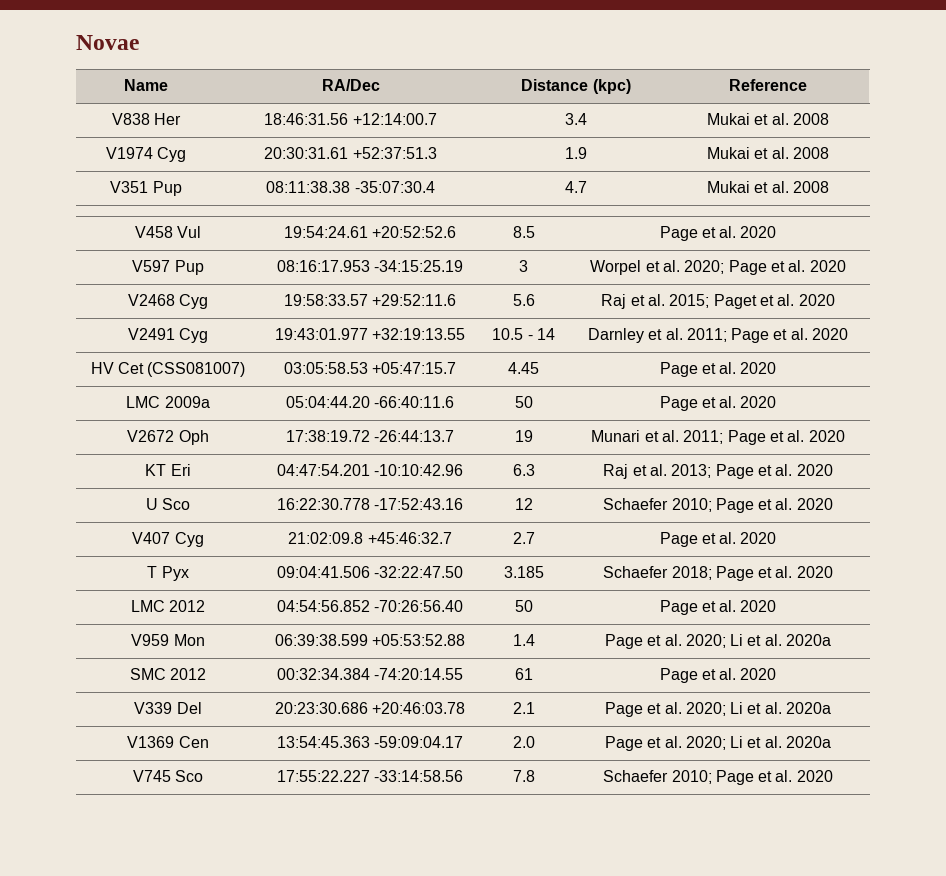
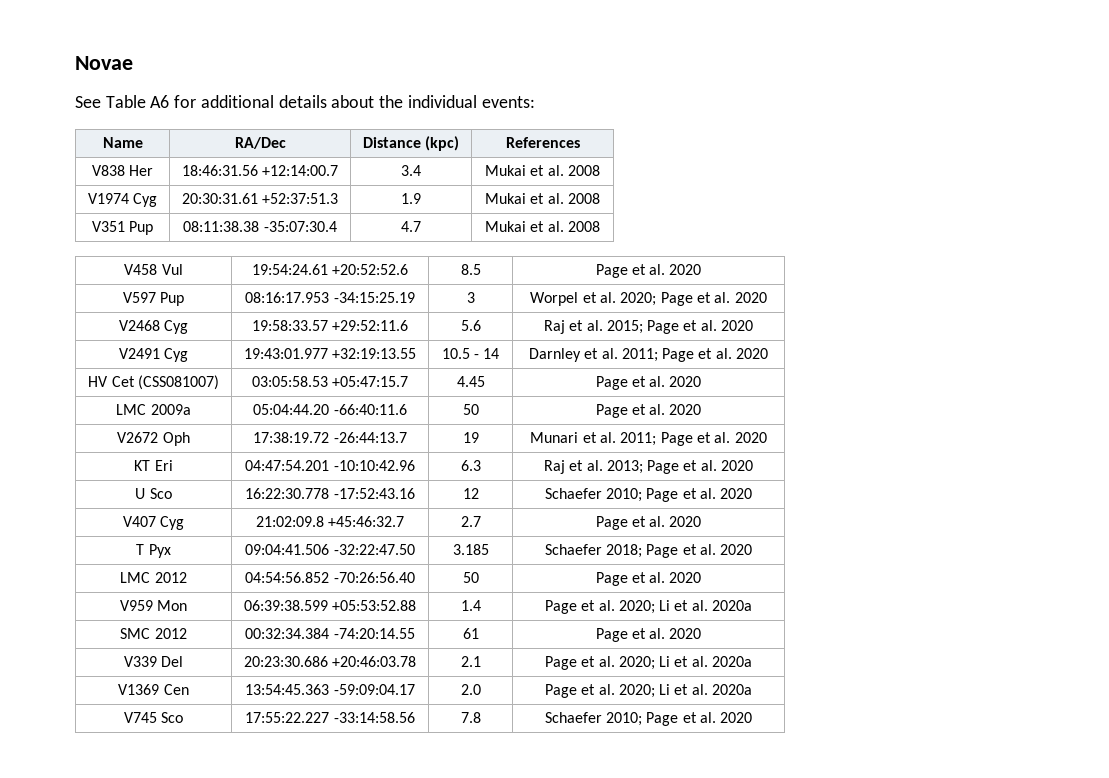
(139, 42) none -> [75,95,535,108] // See Table A6 for additional details about the individual events:
[729,79,807,91] Reference -> [505,137,580,148] References
[713,294,757,309] Paget -> [647,320,680,334] Page

